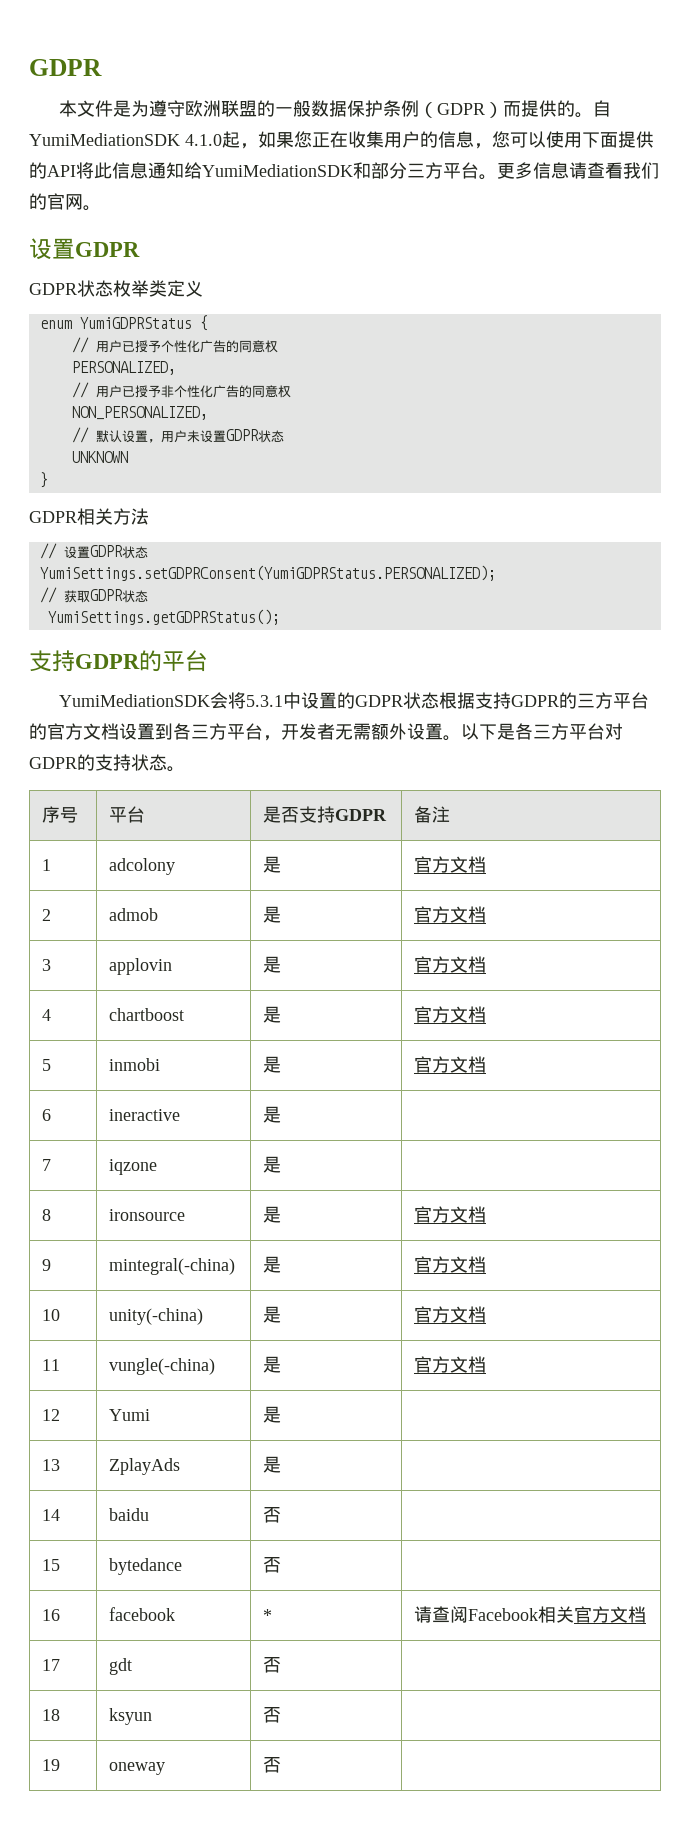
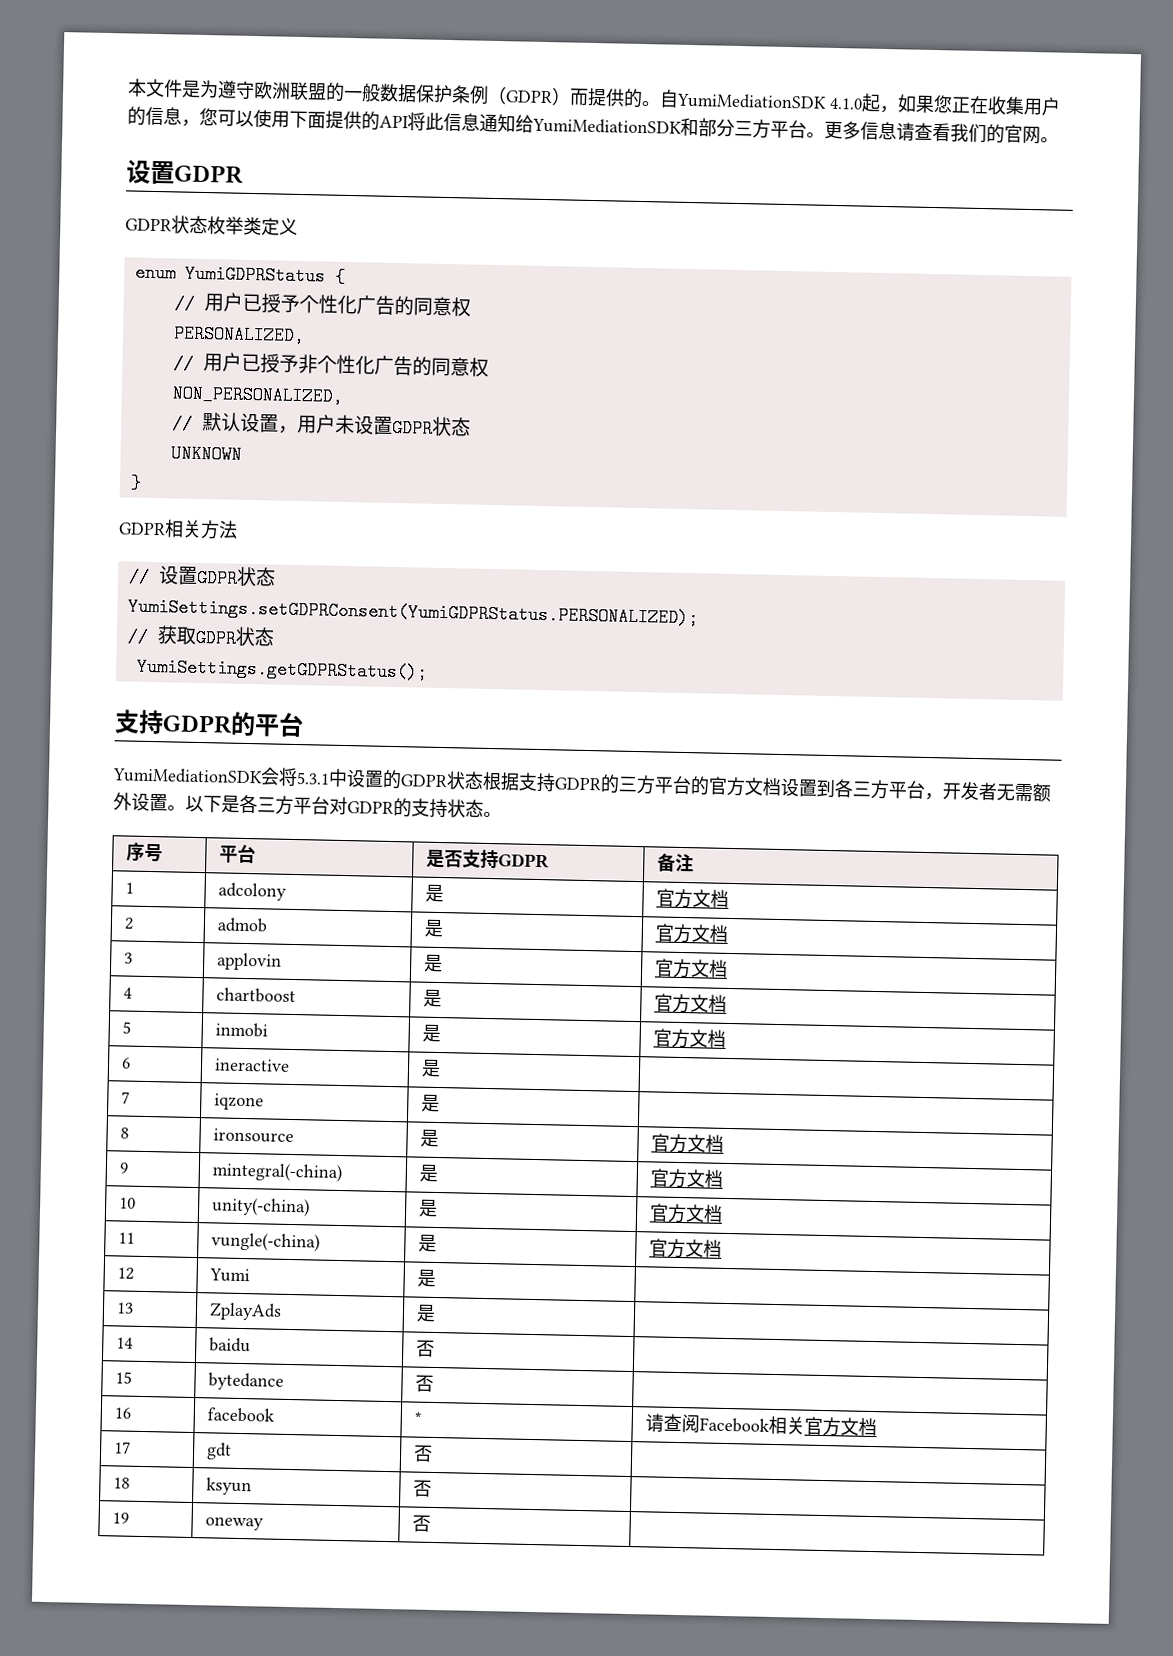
[29,59,102,76] GDPR // -> (127, 87) none

